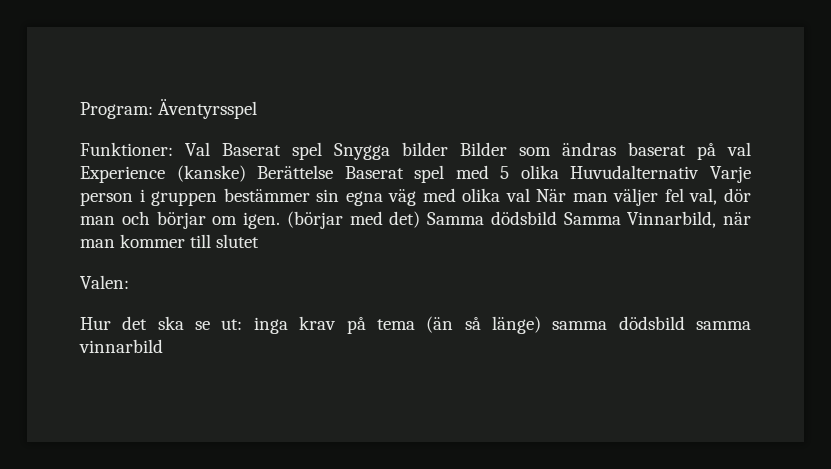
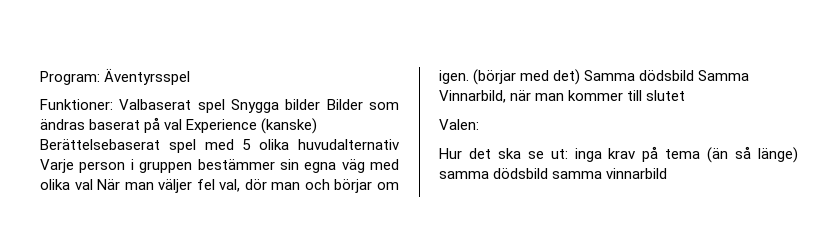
[185,142,281,156] Val Baserat -> [119,99,192,110] Valbaserat
[257,165,404,179] Berättelse Baserat -> [40,139,160,150] Berättelsebaserat
[570,165,700,179] Huvudalternativ -> [298,139,400,150] huvudalternativ

